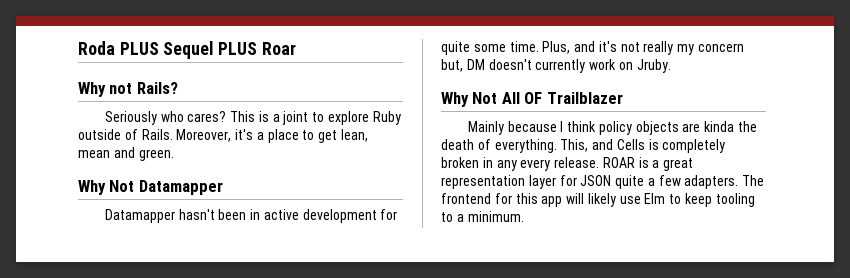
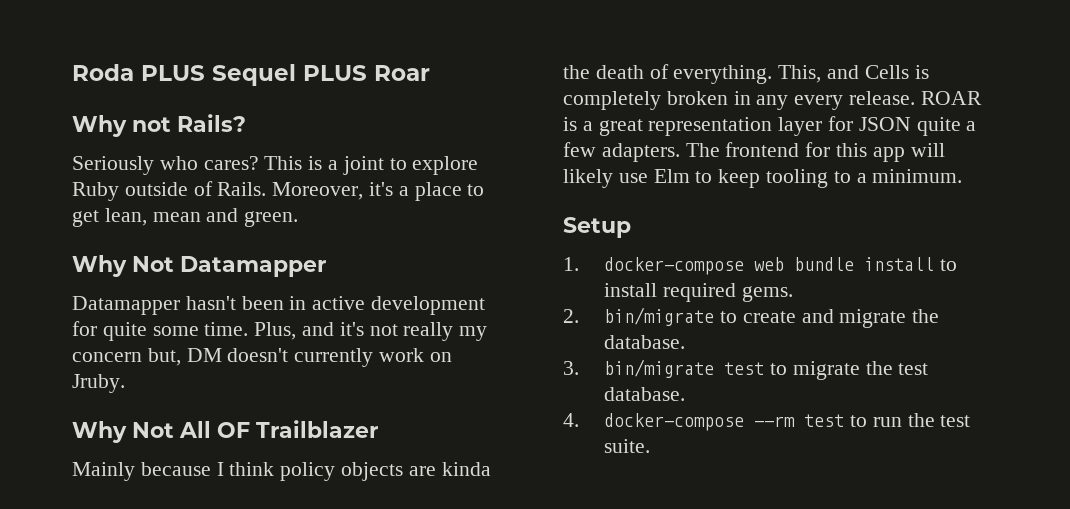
(524, 216) none -> [563,217,631,238] [563,257,958,275] [604,283,793,302] [563,307,940,328] [604,335,686,349] [563,359,929,380] [604,387,686,401] [563,413,971,431] [604,439,651,453] // Setup // 1. docker-compose web bundle install to install required gems. // 2. bin/migrate to create and migrate the database. // 3. bin/migrate test to migrate the test database. // 4. docker-compose --rm test to run the test suite.

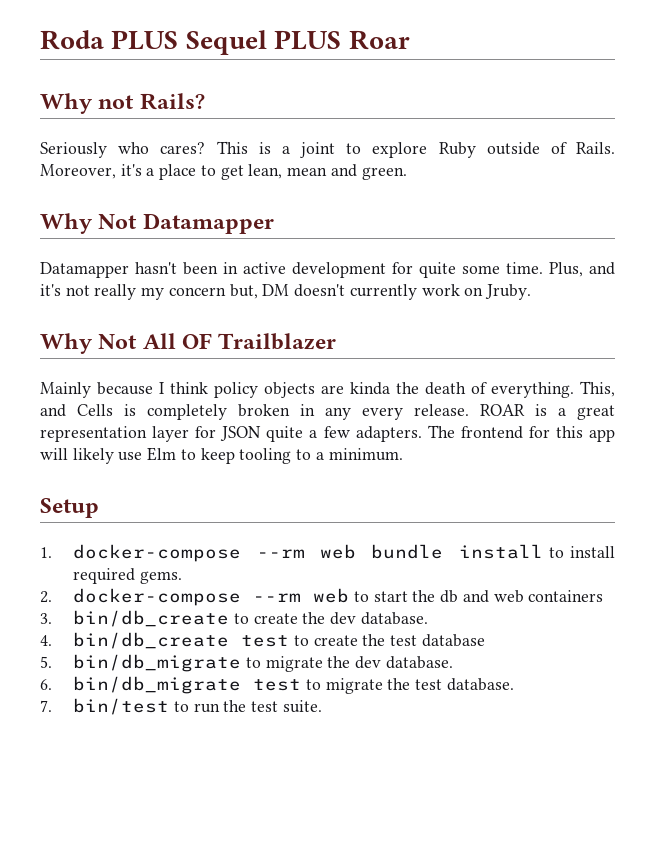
(745, 266) none -> [256,549,305,558] --rm
[604,307,940,328] [604,335,686,349] [563,359,715,378] bin/migrate to create and migrate the database. // 3. bin/migrate -> [73,588,604,606] [40,610,428,627] [40,632,485,649] [40,654,453,672] [40,676,242,694] docker-compose --rm web to start the db and web containers // 3. bin/db_create to create the dev database. // 4. bin/db_create test to create the test database // 5. bin/db_migrate to migrate the dev database. // 6. bin/db_migrate
[563,413,845,431] 4. docker-compose --rm test -> [40,698,170,715] 7. bin/test

